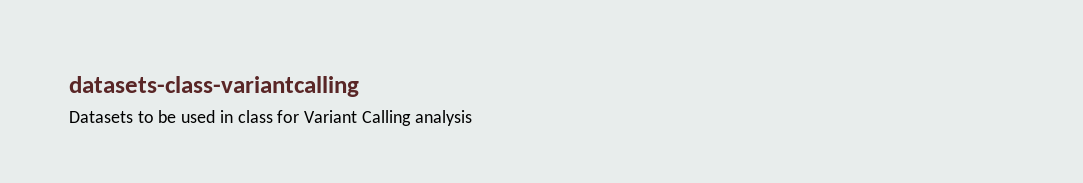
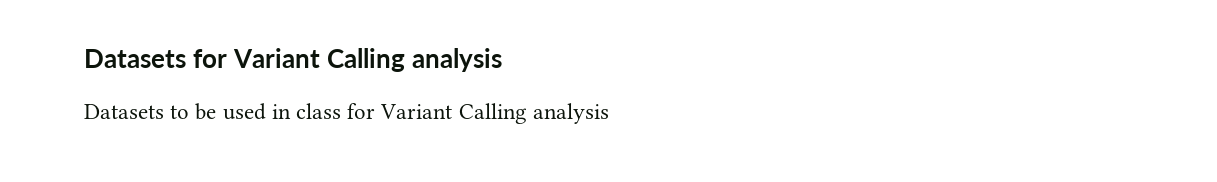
[69,76,359,97] datasets-class-variantcalling -> [84,48,503,72] Datasets for Variant Calling analysis

